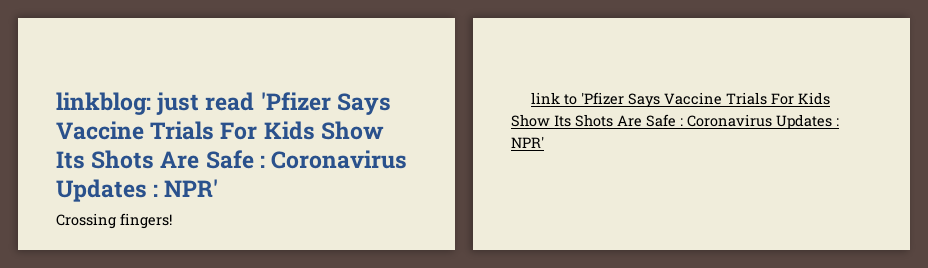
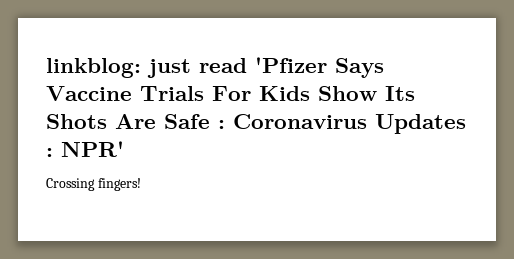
[531,92,831,108] [511,114,839,129] [511,136,544,148] // link to 'Pfizer Says Vaccine Trials For Kids Show Its Shots Are Safe : Coronavirus Updates : NPR' -> (141, 184) none

